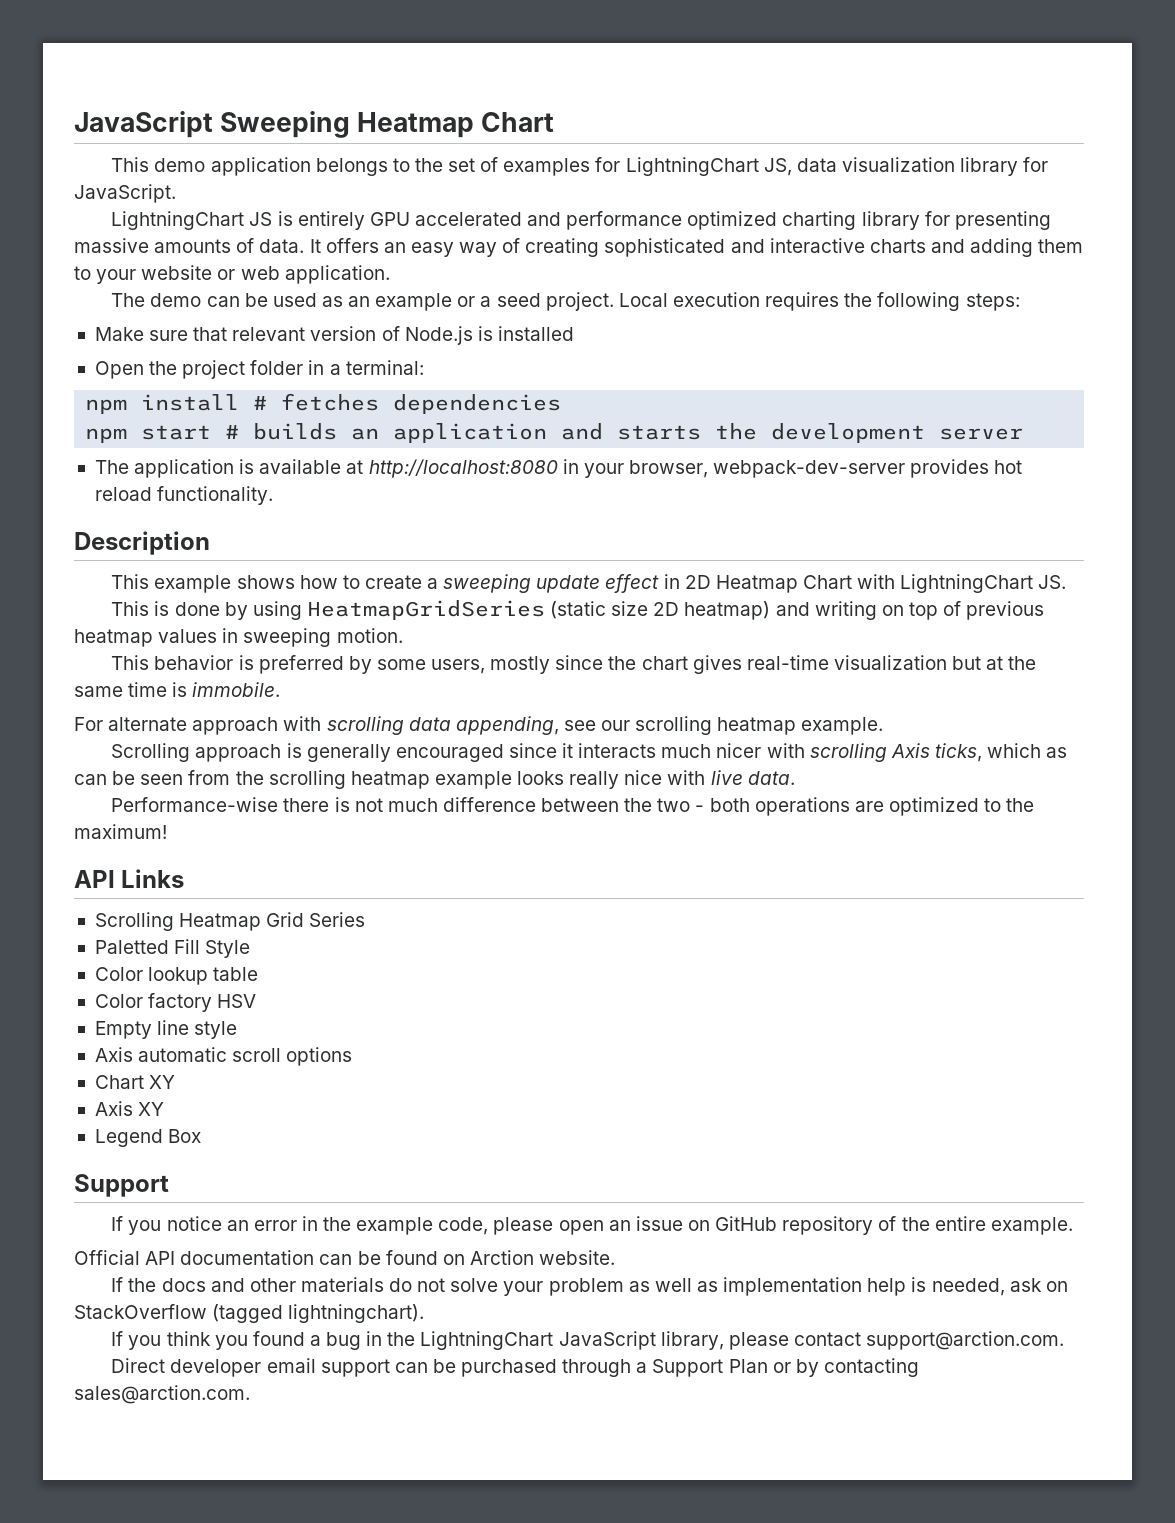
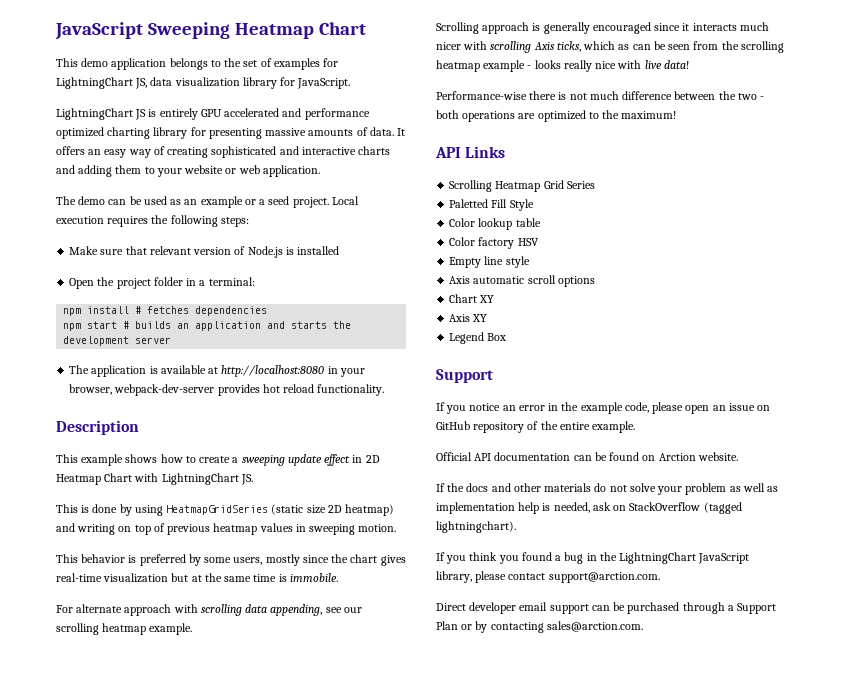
(512, 780) none -> [527,65,532,69] -
[747,771,795,785] data. -> [663,60,689,69] data!

